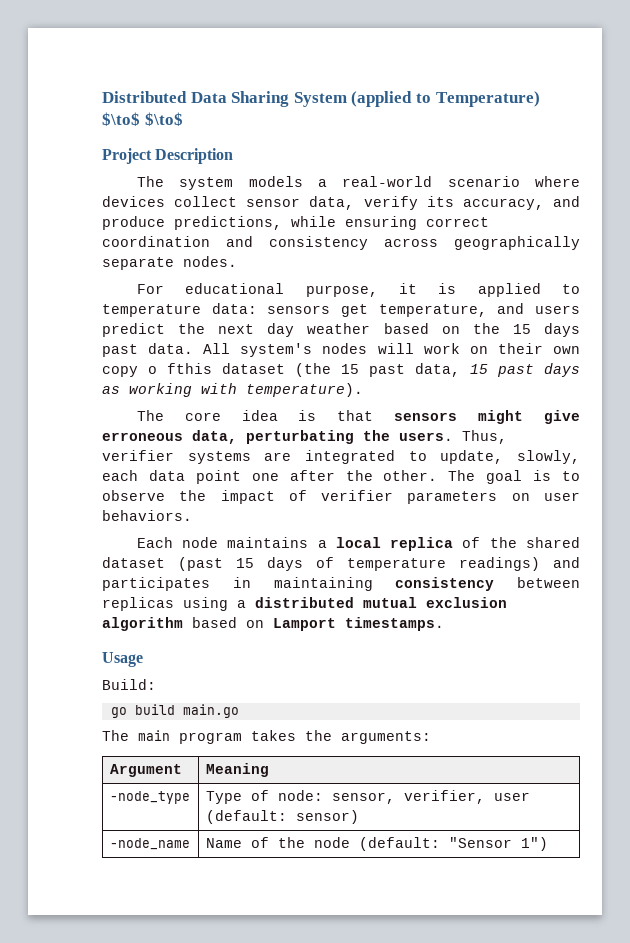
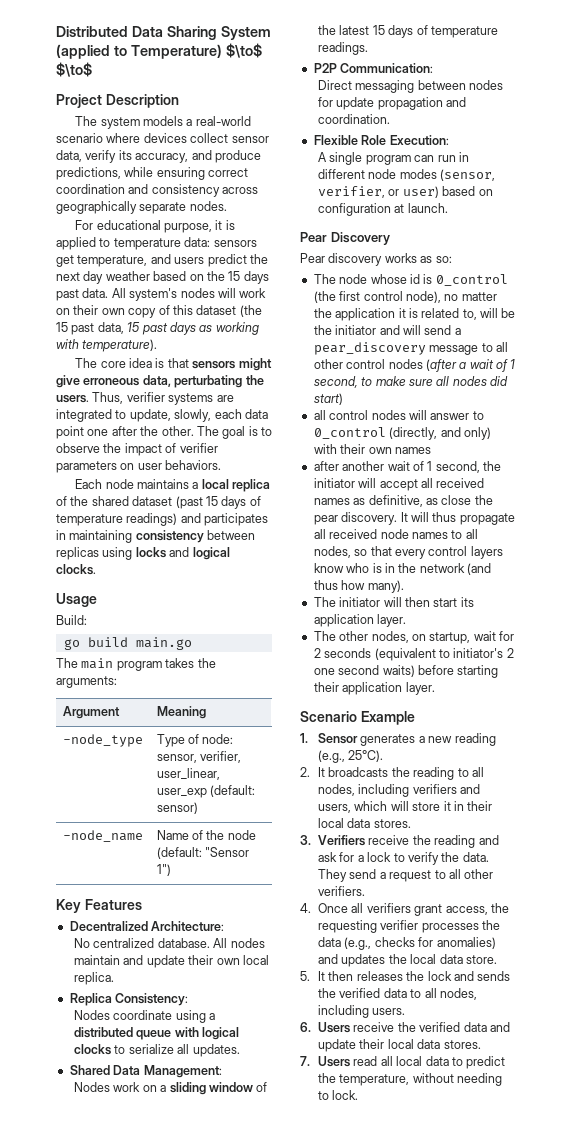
[148,363,212,374] o fthis -> [158,305,193,315] of this
[237,597,507,608] [102,617,444,631] a distributed mutual exclusion algorithm based on Lamport timestamps. -> [135,547,230,560] [56,564,96,575] locks and logical clocks.
[493,792,530,801] user -> [156,768,220,780] [156,788,207,798] user_linear, user_exp
(548, 844) none -> [56,899,142,913] [69,921,225,931] [74,938,265,948] [74,955,269,968] [74,972,115,985] [69,993,189,1006] [74,1010,216,1023] [74,1027,240,1040] [74,1044,240,1057] [69,1065,222,1078] [74,1082,268,1095] [318,25,498,38] [318,42,369,55] [313,63,434,73] [318,80,504,93] [318,97,467,110] [318,114,391,124] [313,135,449,145] [318,152,469,165] [318,169,496,181] [318,186,493,198] [318,203,448,216] [300,232,390,245] [300,253,452,266] [313,274,508,286] [313,291,497,303] [313,308,516,321] [313,325,461,335] [313,342,508,355] [313,359,516,372] [313,376,508,388] [313,393,343,405] [313,410,484,420] [313,427,491,440] [313,444,431,454] [313,461,501,473] [313,478,485,491] [313,495,493,507] [313,512,515,525] [313,529,478,539] [313,546,503,559] [313,563,491,575] [313,580,404,593] [313,597,474,607] [313,614,407,627] [313,631,514,644] [313,648,514,661] [313,665,499,678] [313,682,435,695] [300,711,415,725] [300,733,496,746] [318,750,384,763] [300,767,484,780] [318,784,481,797] [318,801,493,813] [318,818,411,828] [300,835,499,848] [318,852,489,865] [318,869,494,882] [318,886,366,896] [300,903,509,916] [318,920,501,933] [318,937,496,950] [318,954,497,967] [300,971,511,981] [318,988,477,1000] [318,1005,406,1018] [300,1022,510,1033] [318,1039,481,1052] [300,1056,506,1069] [318,1073,503,1086] [318,1090,359,1100] // Key Features // Decentralized Architecture: // No centralized database. All nodes maintain and update their own local replica. // Replica Consistency: // Nodes coordinate using a distributed queue with logical clocks to serialize all updates. // Shared Data Management: // Nodes work on a sliding window of the latest 15 days of temperature readings. // P2P Communication: // Direct messaging between nodes for update propagation and coordination. // Flexible Role Execution: // A single program can run in different node modes (sensor, verifier, or user) based on configuration at launch. // Pear Discovery // Pear discovery works as so: // The node whose id is 0_control (the first control node), no matter the application it is related to, will be the initiator and will send a pear_discovery message to all other control nodes (after a wait of 1 second, to make sure all nodes did start) // all control nodes will answer to 0_control (directly, and only) with their own names // after another wait of 1 second, the initiator will accept all received names as definitive, as close the pear discovery. It will thus propagate all received node names to all nodes, so that every control layers know who is in the network (and thus how many). // The initiator will then start its application layer. // The other nodes, on startup, wait for 2 seconds (equivalent to initiator's 2 one second waits) before starting their application layer. // Scenario Example // 1. Sensor generates a new reading (e.g., 25°C). // 2. It broadcasts the reading to all nodes, including verifiers and users, which will store it in their local data stores. // 3. Verifiers receive the reading and ask for a lock to verify the data. They send a request to all other verifiers. // 4. Once all verifiers grant access, the requesting verifier processes the data (e.g., checks for anomalies) and updates the local data store. // 5. It then releases the lock and sends the verified data to all nodes, including users. // 6. Users receive the verified data and update their local data stores. // 7. Users read all local data to predict the temperature, without needing to lock.

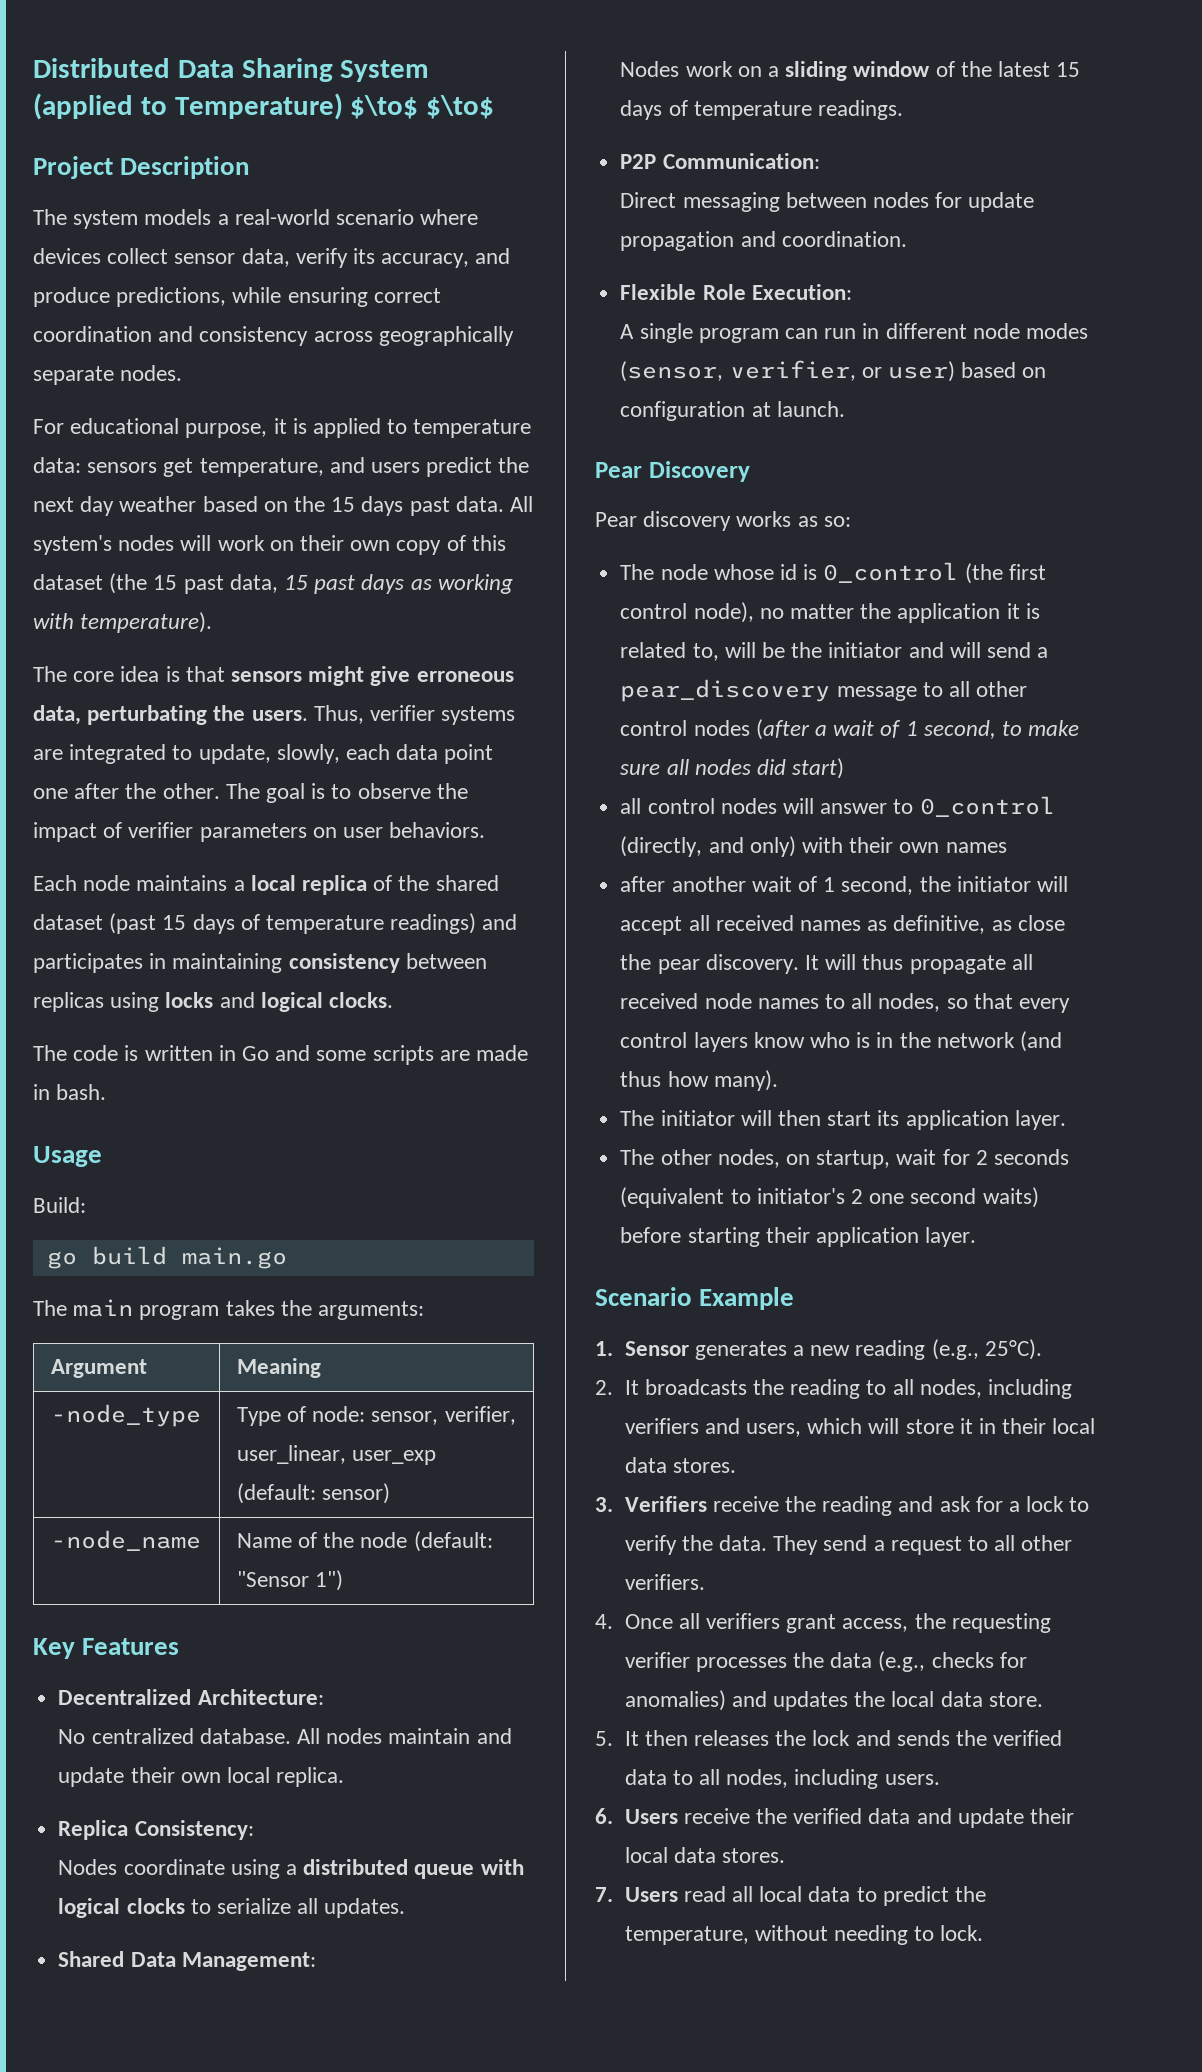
(96, 569) none -> [33,1045,529,1065] [33,1084,107,1100] // The code is written in Go and some scripts are made in bash.

